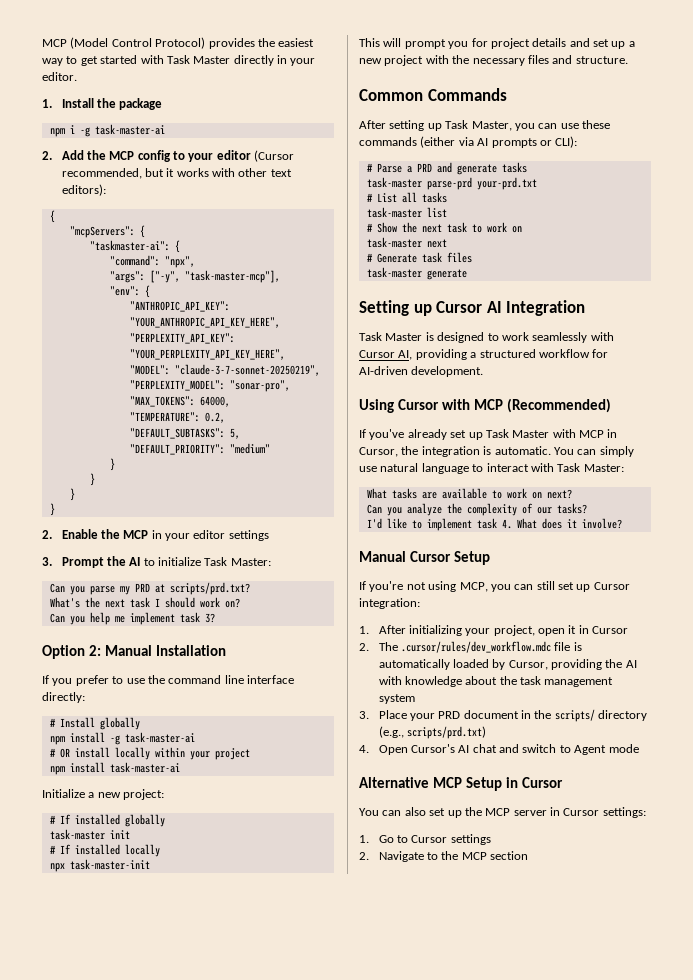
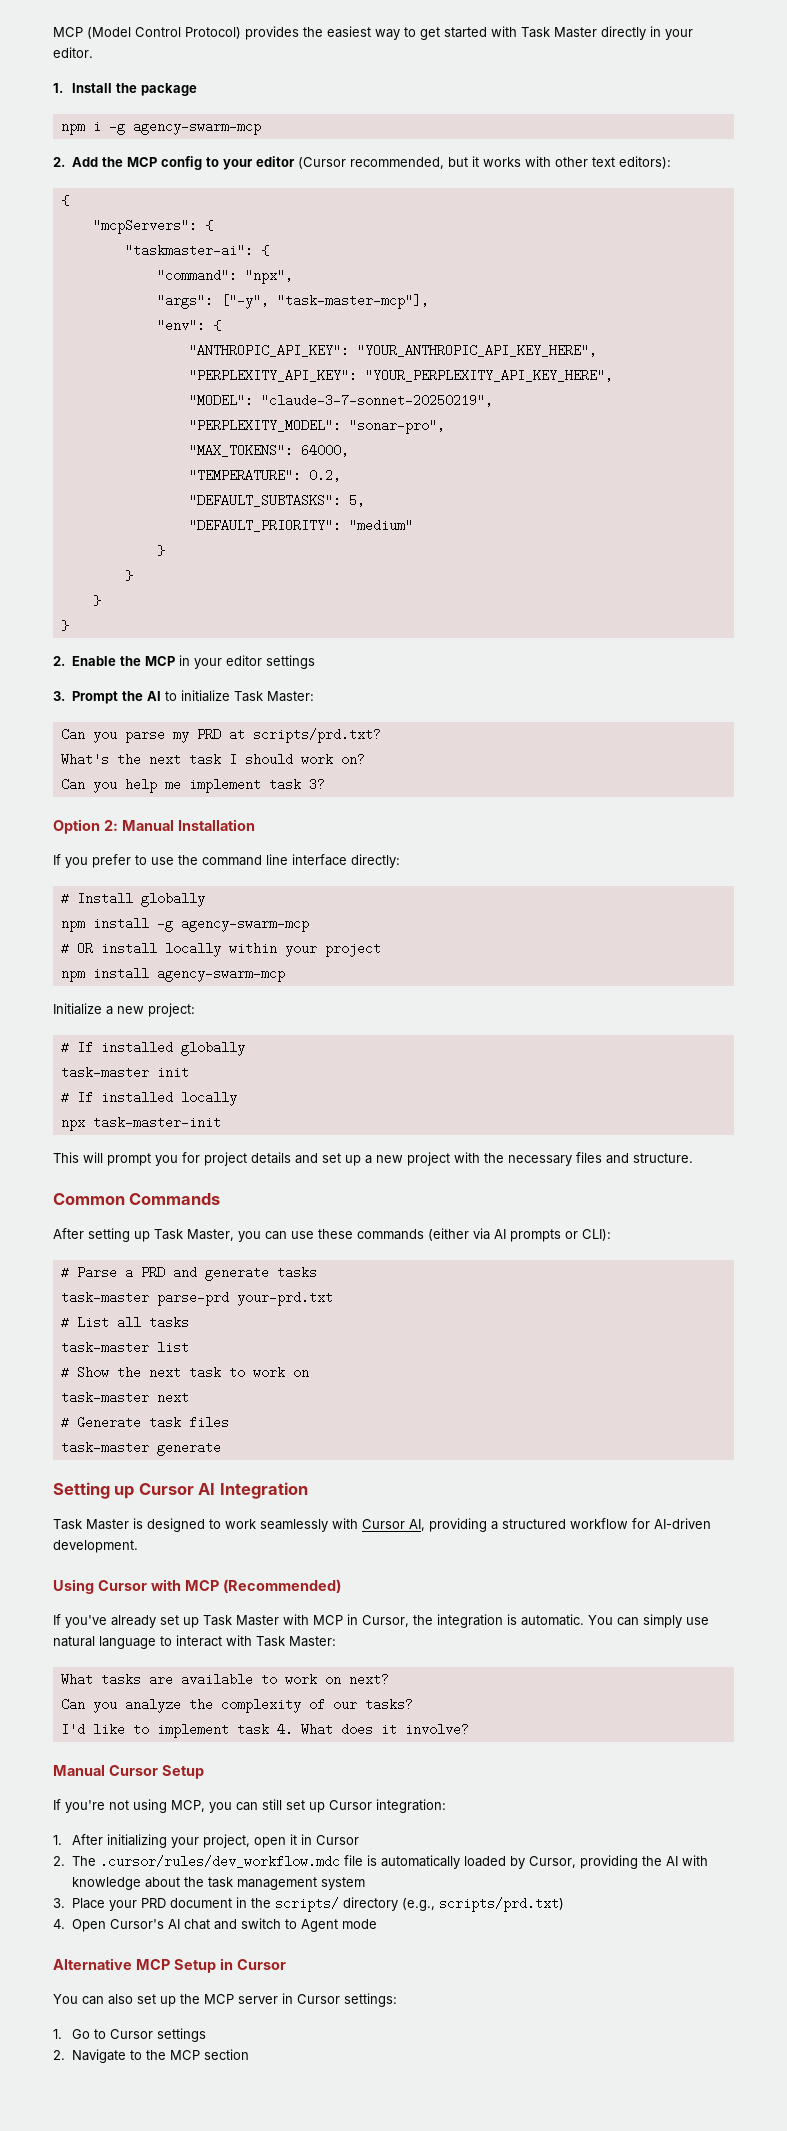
[94,124,165,135] task-master-ai -> [132,120,261,135] agency-swarm-mcp
[124,732,195,743] task-master-ai -> [180,917,309,932] agency-swarm-mcp
[109,762,180,773] task-master-ai -> [156,967,285,982] agency-swarm-mcp

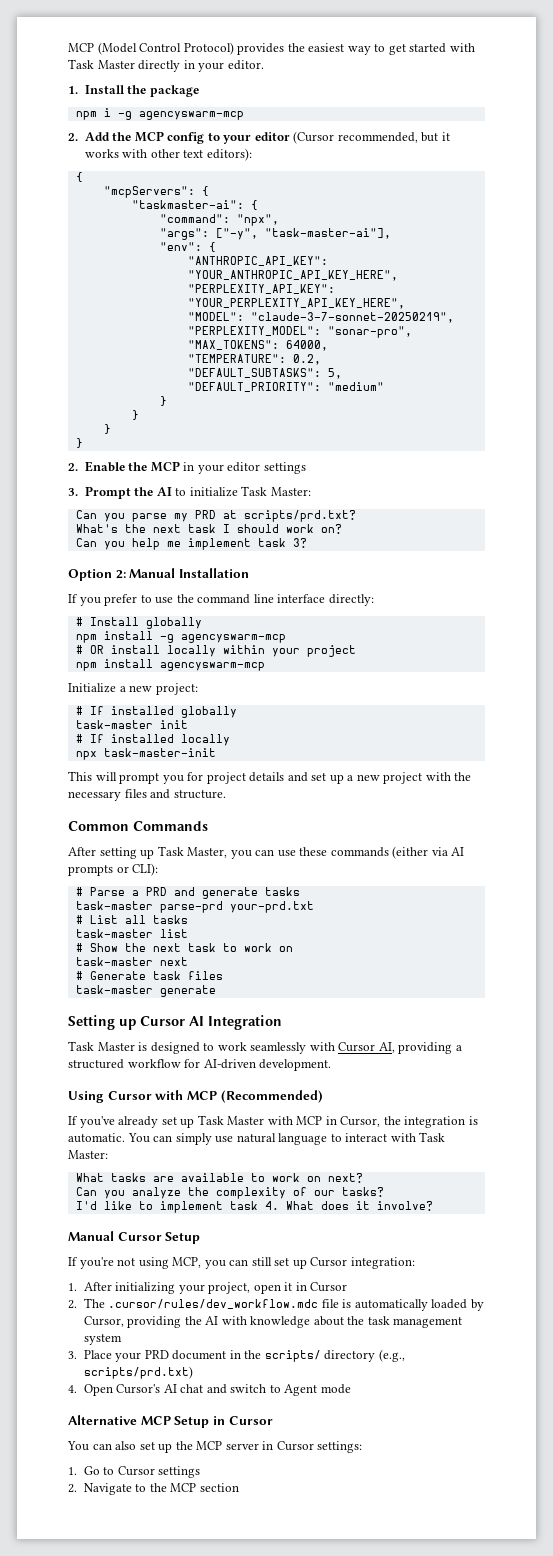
[132,120,261,135] agency-swarm-mcp -> [138,111,244,120] agencyswarm-mcp
[276,294,429,309] "task-master-mcp"], -> [264,228,391,239] "task-master-ai"],
[180,917,309,932] agency-swarm-mcp -> [180,634,286,643] agencyswarm-mcp
[156,967,285,982] agency-swarm-mcp -> [159,662,265,671] agencyswarm-mcp

